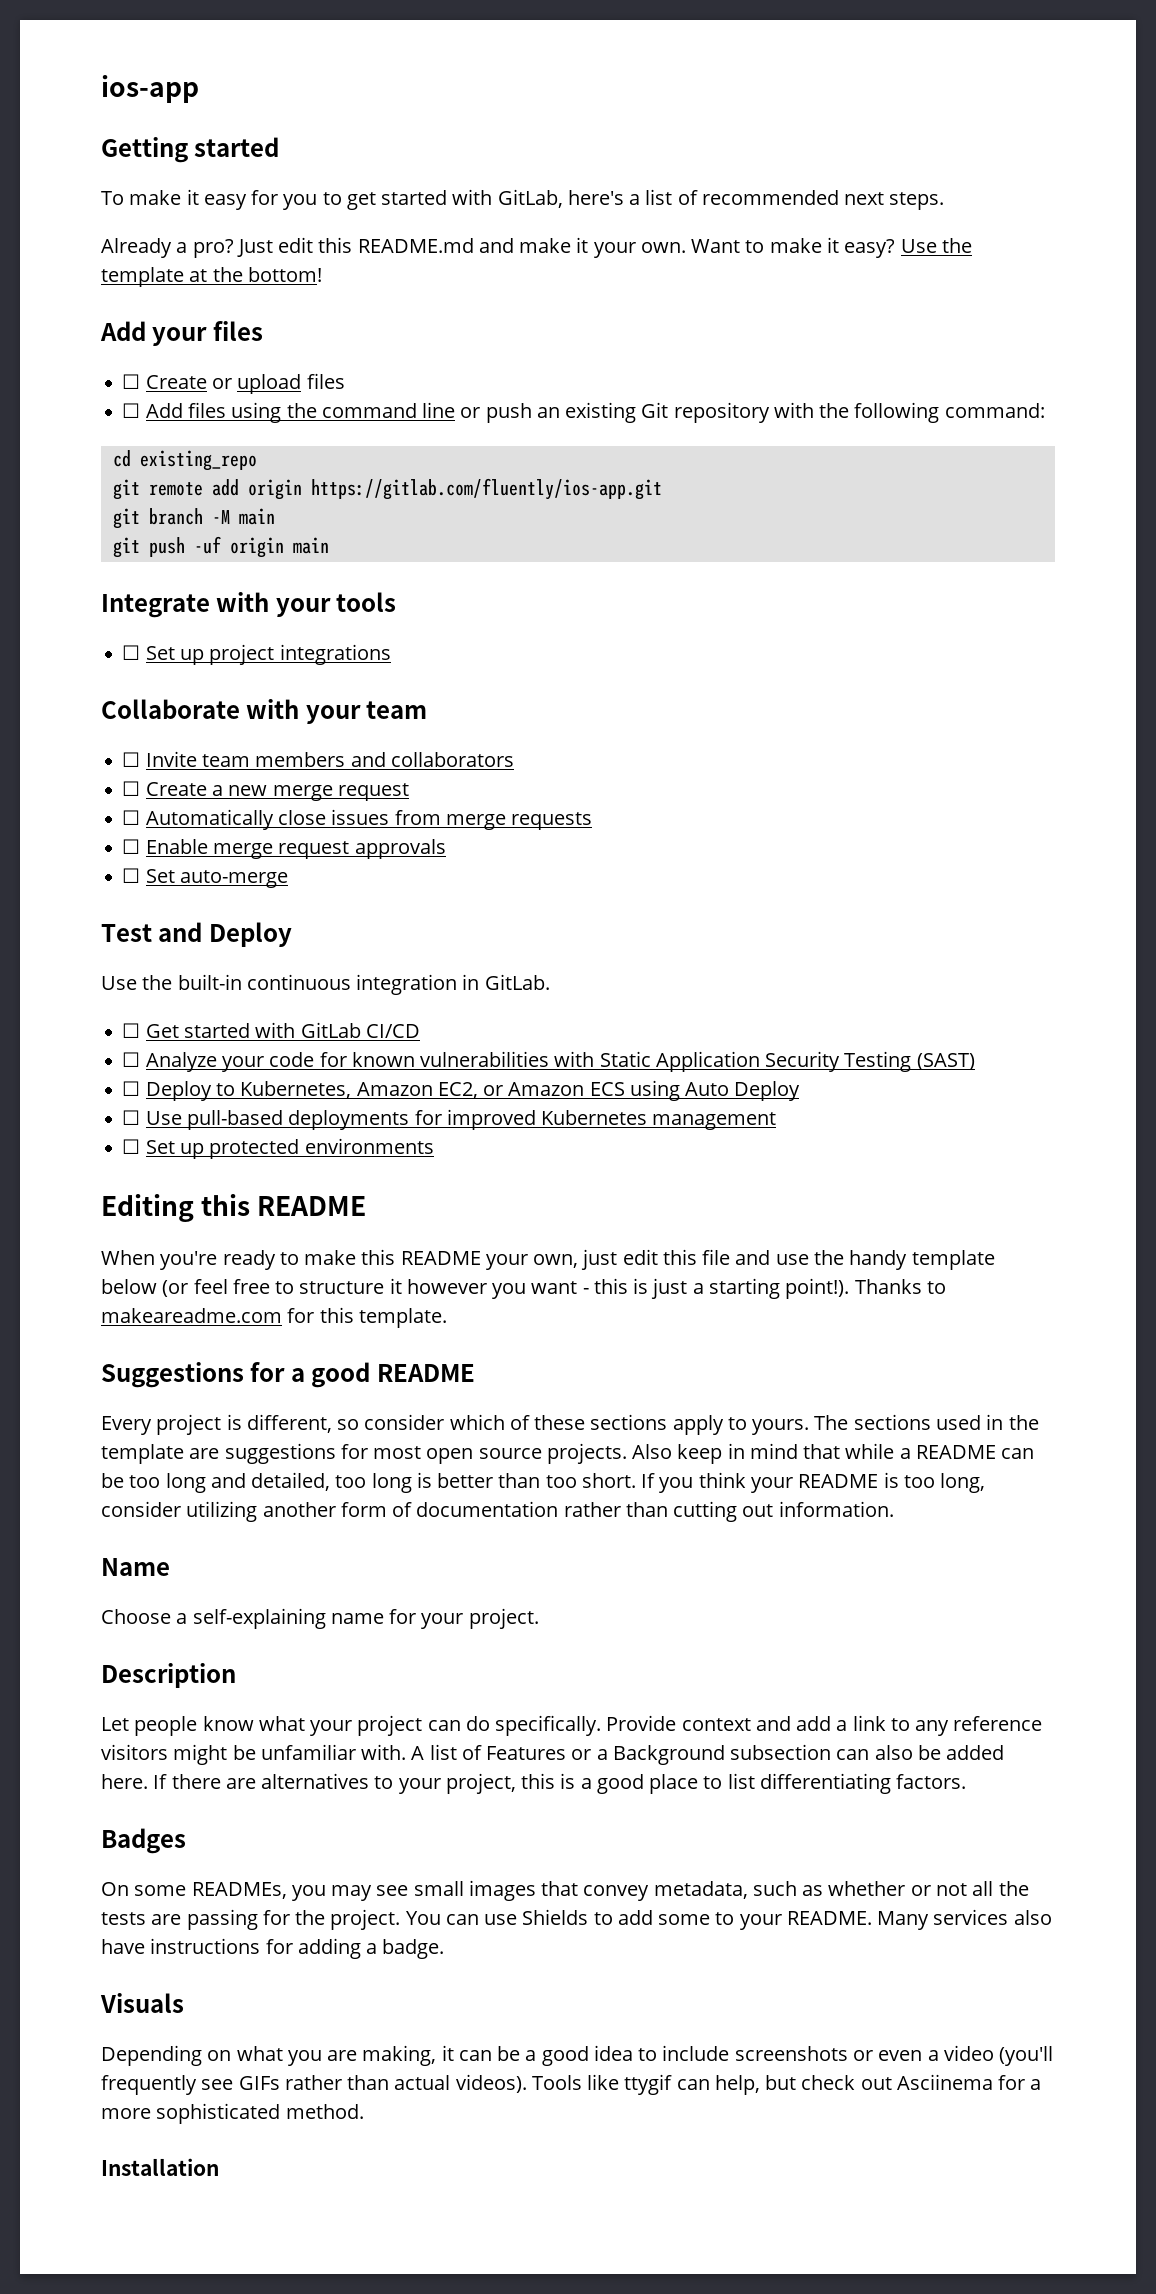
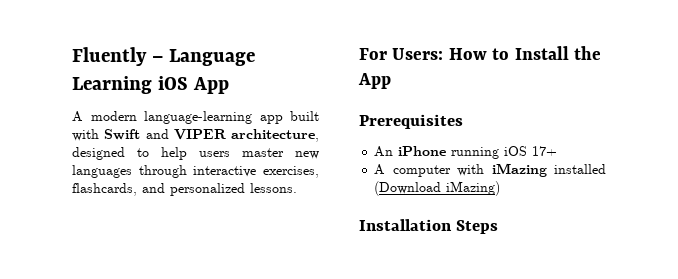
[101,75,199,103] [101,137,280,163] [101,189,945,210] [101,237,972,258] [101,267,322,287] [100,321,263,346] [122,373,345,394] [122,402,1045,423] [112,450,257,471] [112,478,662,500] [112,508,275,529] [112,536,329,558] [101,592,397,618] [122,644,391,665] [101,699,428,724] [122,751,514,767] [122,781,409,801] [122,809,593,830] [122,839,446,859] [122,868,288,888] [101,922,292,947] [101,974,550,995] [122,1022,420,1038] [122,1051,975,1072] [122,1080,801,1101] [122,1109,777,1130] [122,1138,434,1159] [101,1194,367,1222] [101,1249,995,1270] [101,1278,946,1299] [101,1307,447,1328] [101,1362,475,1388] [101,1414,1039,1435] [101,1443,1035,1464] [101,1472,986,1493] [101,1501,894,1522] [101,1558,170,1576] [101,1608,539,1629] [101,1663,236,1688] [101,1715,1043,1736] [101,1744,1005,1765] [101,1773,967,1794] [101,1828,186,1854] [101,1880,1029,1901] [101,1909,1052,1930] [101,1938,445,1959] [100,1993,184,2013] [101,2045,1054,2066] [101,2074,1042,2095] [101,2103,364,2124] ios-app // Getting started // To make it easy for you to get started with GitLab, here's a list of recommended next steps. // Already a pro? Just edit this README.md and make it your own. Want to make it easy? Use the template at the bottom! // Add your files // ☐ Create or upload files // ☐ Add files using the command line or push an existing Git repository with the following command: // cd existing_repo // git remote add origin https://gitlab.com/fluently/ios-app.git // git branch -M main // git push -uf origin main // Integrate with your tools // ☐ Set up project integrations // Collaborate with your team // ☐ Invite team members and collaborators // ☐ Create a new merge request // ☐ Automatically close issues from merge requests // ☐ Enable merge request approvals // ☐ Set auto-merge // Test and Deploy // Use the built-in continuous integration in GitLab. // ☐ Get started with GitLab CI/CD // ☐ Analyze your code for known vulnerabilities with Static Application Security Testing (SAST) // ☐ Deploy to Kubernetes, Amazon EC2, or Amazon ECS using Auto Deploy // ☐ Use pull-based deployments for improved Kubernetes management // ☐ Set up protected environments // Editing this README // When you're ready to make this README your own, just edit this file and use the handy template below (or feel free to structure it however you want - this is just a starting point!). Thanks to makeareadme.com for this template. // Suggestions for a good README // Every project is different, so consider which of these sections apply to yours. The sections used in the template are suggestions for most open source projects. Also keep in mind that while a README can be too long and detailed, too long is better than too short. If you think your README is too long, consider utilizing another form of documentation rather than cutting out information. // Name // Choose a self-explaining name for your project. // Description // Let people know what your project can do specifically. Provide context and add a link to any reference visitors might be unfamiliar with. A list of Features or a Background subsection can also be added here. If there are alternatives to your project, this is a good place to list differentiating factors. // Badges // On some READMEs, you may see small images that convey metadata, such as whether or not all the tests are passing for the project. You can use Shields to add some to your README. Many services also have instructions for adding a badge. // Visuals // Depending on what you are making, it can be a good idea to include screenshots or even a video (you'll frequently see GIFs rather than actual videos). Tools like ttygif can help, but check out Asciinema for a more sophisticated method. -> [72,47,255,66] [72,76,229,94] [72,111,319,124] [72,129,319,142] [72,147,319,160] [72,165,319,178] [72,183,297,196] [359,46,601,60] [358,73,391,89] [359,114,463,129] [374,146,558,159] [374,163,606,177] [374,181,501,196] Fluently – Language Learning iOS App // A modern language-learning app built with Swift and VIPER architecture, designed to help users master new languages through interactive exercises, flashcards, and personalized lessons. // For Users: How to Install the App // Prerequisites // An iPhone running iOS 17+ // A computer with iMazing installed (Download iMazing)
(219, 2167) none -> [455,220,498,234] Steps

